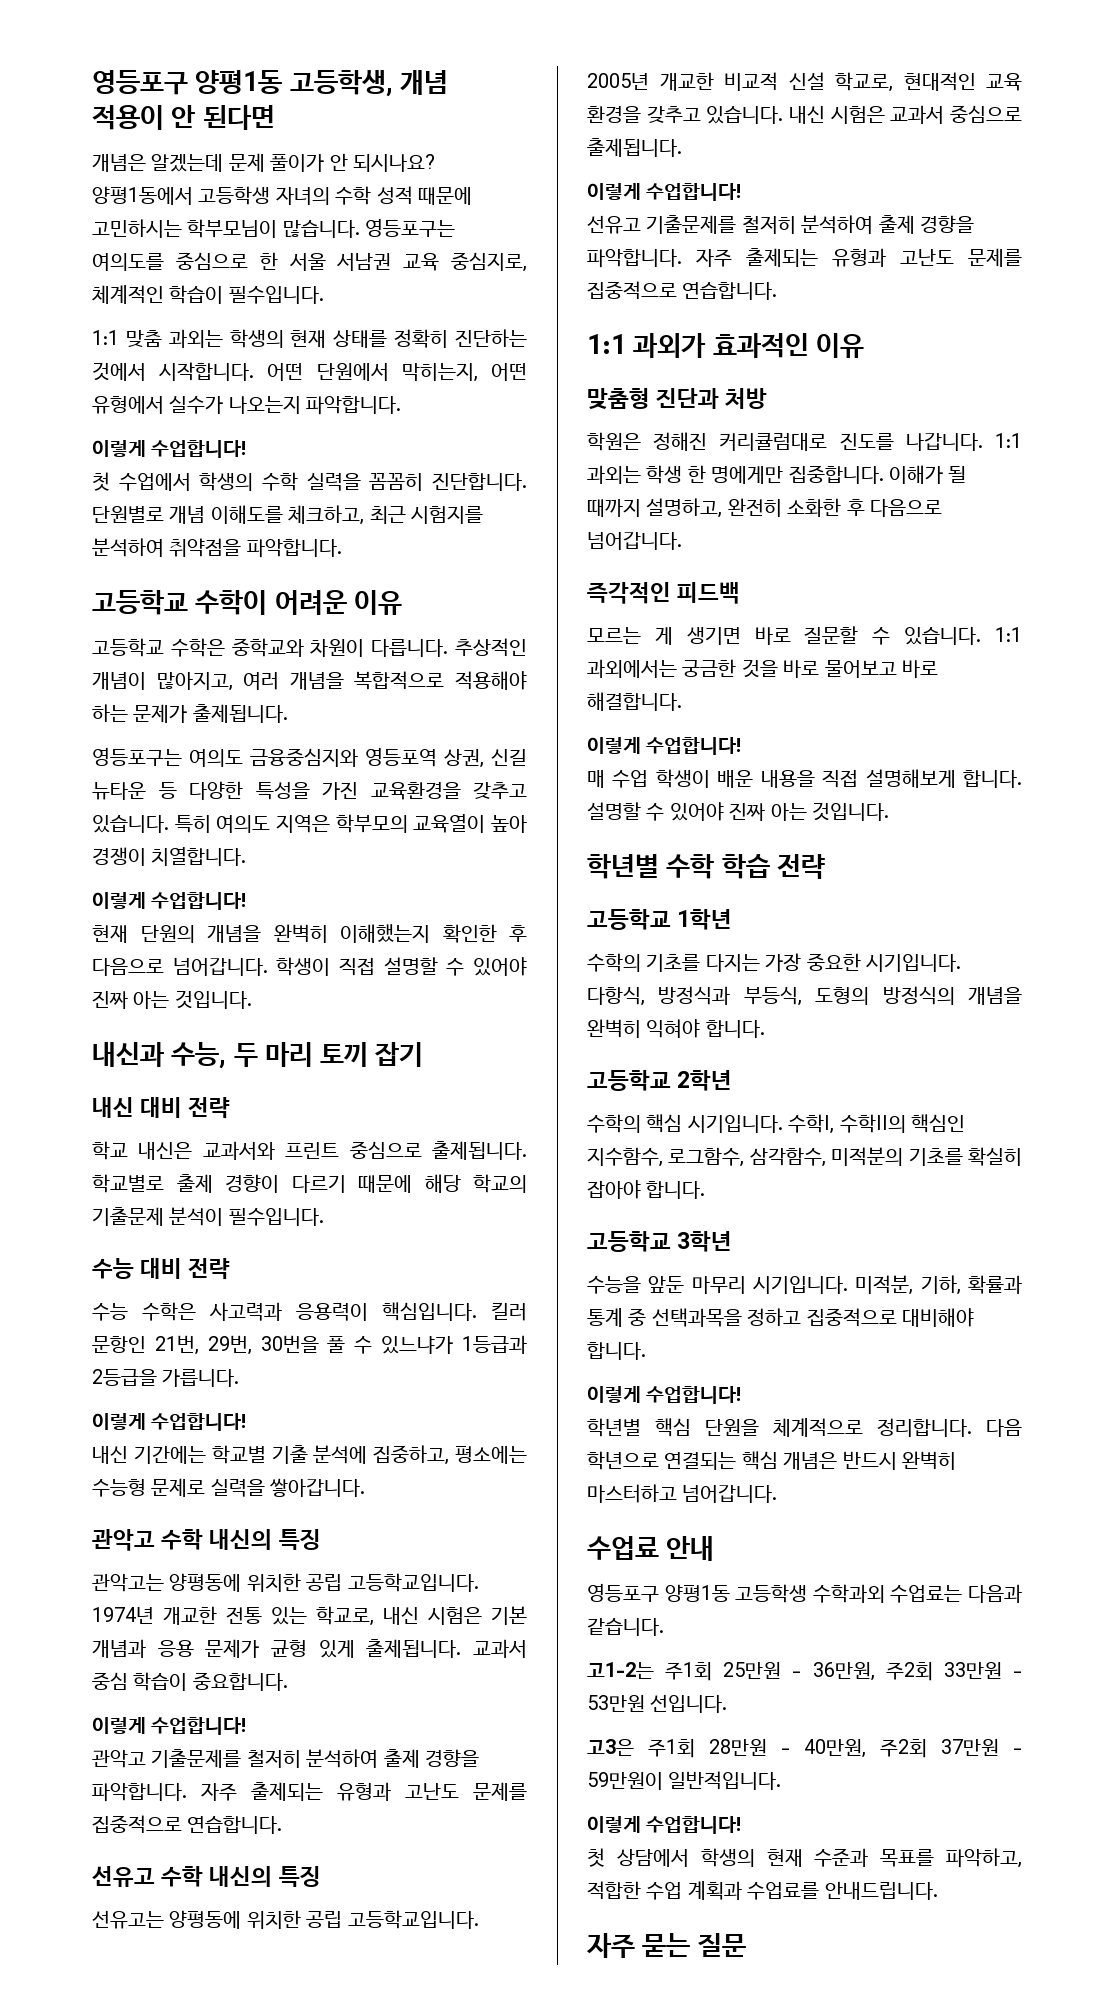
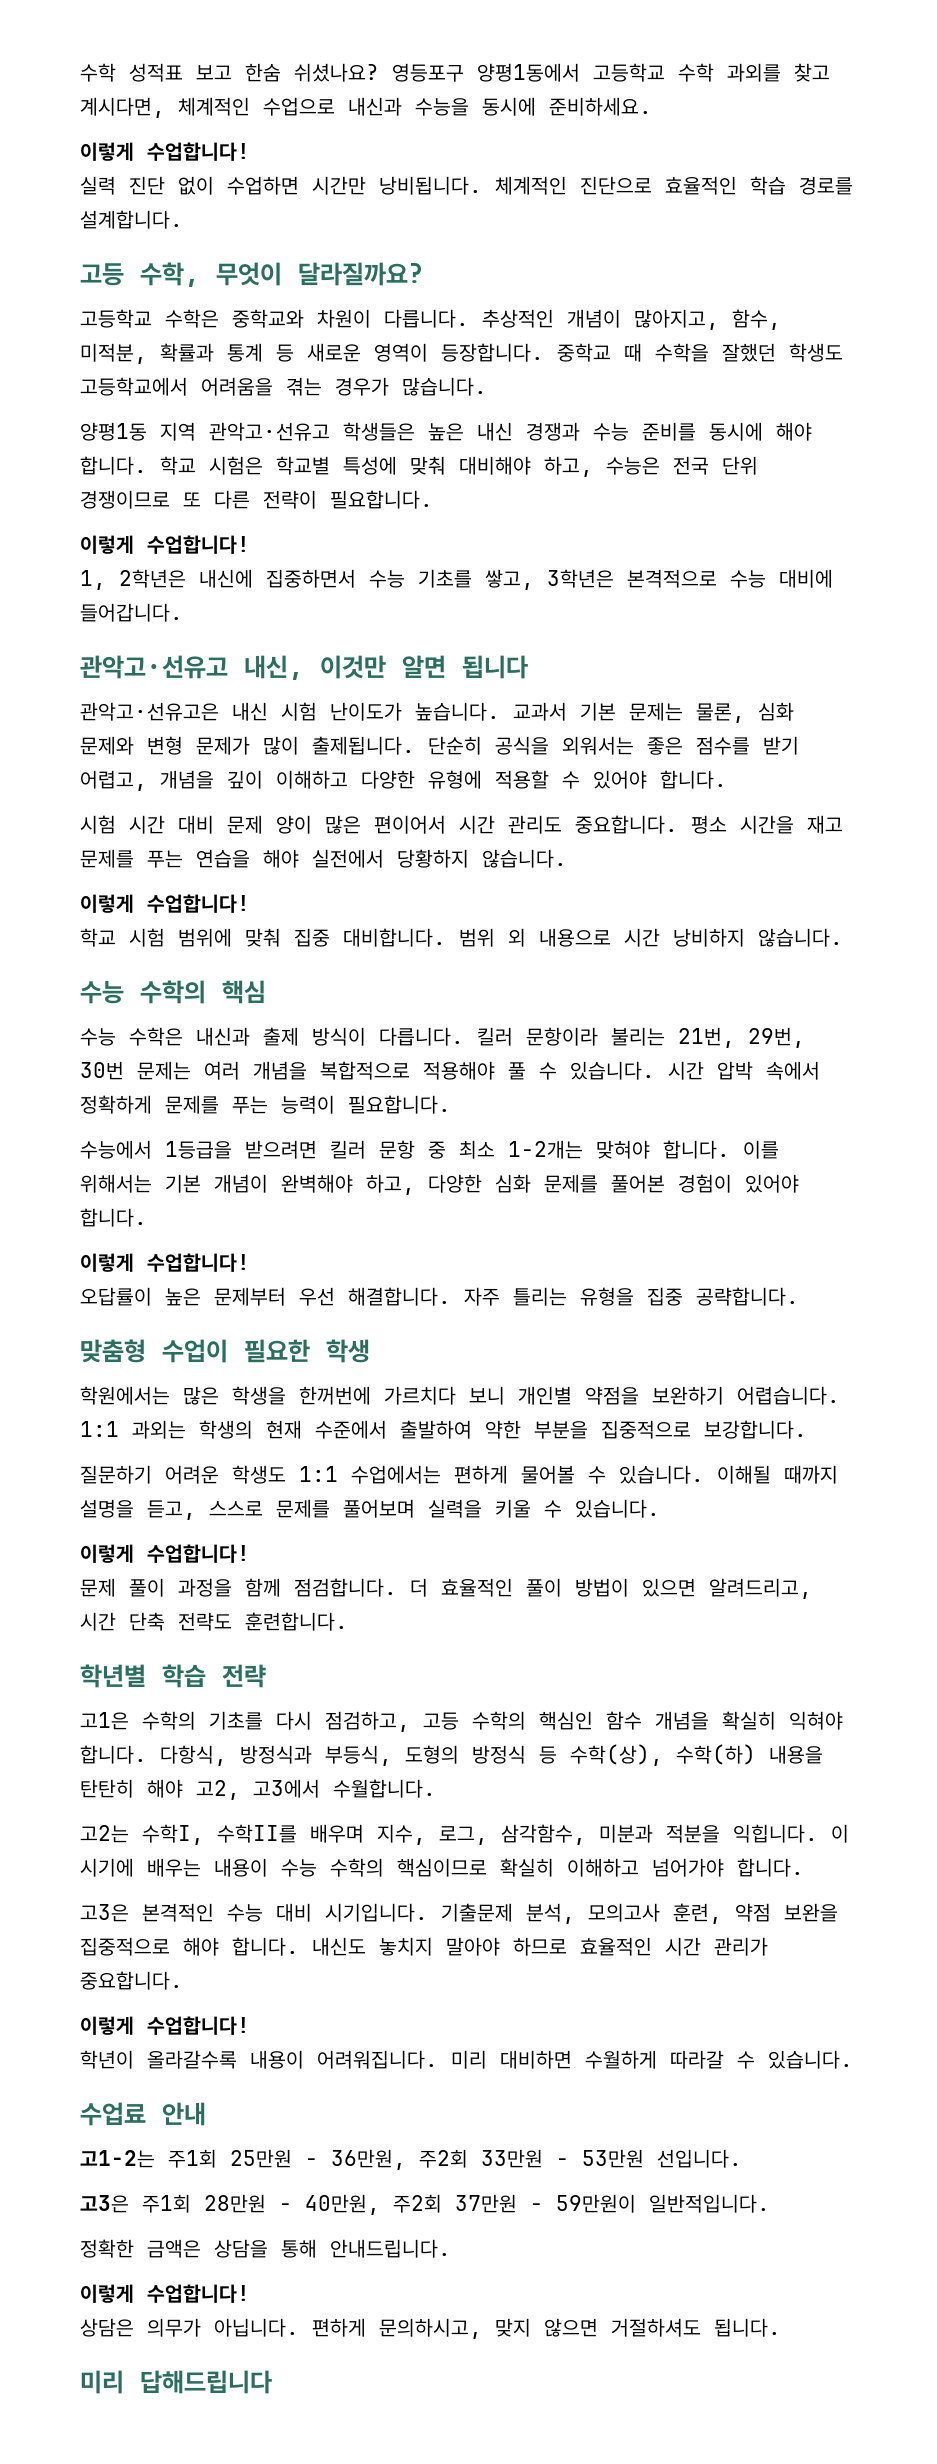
[92,70,448,97] [92,105,275,130] [92,153,435,172] [92,186,472,205] [92,218,456,238] [92,252,527,272] [92,285,324,304] [92,329,527,348] [92,362,527,382] [92,396,402,415] [92,440,247,458] [92,472,527,491] [92,505,483,525] [92,538,342,558] [92,590,402,615] 영등포구 양평1동 고등학생, 개념 적용이 안 된다면 // 개념은 알겠는데 문제 풀이가 안 되시나요? 양평1동에서 고등학생 자녀의 수학 성적 때문에 고민하시는 학부모님이 많습니다. 영등포구는 여의도를 중심으로 한 서울 서남권 교육 중심지로, 체계적인 학습이 필수입니다. // 1:1 맞춤 과외는 학생의 현재 상태를 정확히 진단하는 것에서 시작합니다. 어떤 단원에서 막히는지, 어떤 유형에서 실수가 나오는지 파악합니다. // 이렇게 수업합니다! // 첫 수업에서 학생의 수학 실력을 꼼꼼히 진단합니다. 단원별로 개념 이해도를 체크하고, 최근 시험지를 분석하여 취약점을 파악합니다. // 고등학교 수학이 어려운 이유 -> [80,63,830,82] [80,97,652,118] [80,142,250,161] [80,176,853,195] [80,210,183,229] [80,262,424,287] 수학 성적표 보고 한숨 쉬셨나요? 영등포구 양평1동에서 고등학교 수학 과외를 찾고 계시다면, 체계적인 수업으로 내신과 수능을 동시에 준비하세요. // 이렇게 수업합니다! // 실력 진단 없이 수업하면 시간만 낭비됩니다. 체계적인 진단으로 효율적인 학습 경로를 설계합니다. // 고등 수학, 무엇이 달라질까요?
[243,671,527,690] [92,704,288,723] [92,747,527,768] [92,781,527,800] [92,814,527,833] [92,847,247,866] [92,892,247,910] [92,924,527,943] [92,957,528,976] [92,990,252,1009] [92,1042,424,1069] [92,1097,231,1119] [92,1141,527,1160] [92,1174,527,1193] [92,1207,324,1226] [92,1258,231,1280] [92,1302,527,1321] [92,1335,527,1355] [92,1369,240,1387] [92,1413,247,1431] [92,1445,527,1465] [92,1478,366,1497] [92,1529,321,1551] [92,1573,479,1592] [92,1606,527,1626] [92,1639,527,1658] [92,1672,288,1691] [92,1717,247,1735] [92,1749,479,1768] [92,1782,527,1802] [92,1815,283,1834] [92,1866,321,1887] [92,1910,479,1929] [587,72,1022,92] [587,105,1022,124] [587,138,682,157] [587,183,742,201] [587,215,974,234] [587,248,1022,268] [587,281,778,300] [587,333,864,358] [587,388,768,410] [587,432,1022,451] [587,465,967,484] [587,498,942,518] [587,532,682,550] [587,582,741,604] [587,626,1022,645] [587,659,938,678] [587,692,682,711] [587,737,742,755] [587,769,1022,788] [587,802,889,821] [587,854,825,879] [587,909,733,930] [587,953,961,972] [587,986,1022,1006] [587,1019,765,1038] [587,1070,733,1091] [587,1114,965,1134] [587,1147,1022,1167] [587,1180,706,1199] [587,1231,733,1252] [587,1275,1022,1295] [587,1308,974,1327] [587,1342,646,1360] [587,1386,742,1404] [587,1418,1022,1437] [587,1451,956,1470] [587,1484,778,1503] [587,1536,715,1561] [587,1583,1022,1603] [587,1618,664,1636] 여러 개념을 복합적으로 적용해야 하는 문제가 출제됩니다. // 영등포구는 여의도 금융중심지와 영등포역 상권, 신길 뉴타운 등 다양한 특성을 가진 교육환경을 갖추고 있습니다. 특히 여의도 지역은 학부모의 교육열이 높아 경쟁이 치열합니다. // 이렇게 수업합니다! // 현재 단원의 개념을 완벽히 이해했는지 확인한 후 다음으로 넘어갑니다. 학생이 직접 설명할 수 있어야 진짜 아는 것입니다. // 내신과 수능, 두 마리 토끼 잡기 // 내신 대비 전략 // 학교 내신은 교과서와 프린트 중심으로 출제됩니다. 학교별로 출제 경향이 다르기 때문에 해당 학교의 기출문제 분석이 필수입니다. // 수능 대비 전략 // 수능 수학은 사고력과 응용력이 핵심입니다. 킬러 문항인 21번, 29번, 30번을 풀 수 있느냐가 1등급과 2등급을 가릅니다. // 이렇게 수업합니다! // 내신 기간에는 학교별 기출 분석에 집중하고, 평소에는 수능형 문제로 실력을 쌓아갑니다. // 관악고 수학 내신의 특징 // 관악고는 양평동에 위치한 공립 고등학교입니다. 1974년 개교한 전통 있는 학교로, 내신 시험은 기본 개념과 응용 문제가 균형 있게 출제됩니다. 교과서 중심 학습이 중요합니다. // 이렇게 수업합니다! // 관악고 기출문제를 철저히 분석하여 출제 경향을 파악합니다. 자주 출제되는 유형과 고난도 문제를 집중적으로 연습합니다. // 선유고 수학 내신의 특징 // 선유고는 양평동에 위치한 공립 고등학교입니다. 2005년 개교한 비교적 신설 학교로, 현대적인 교육 환경을 갖추고 있습니다. 내신 시험은 교과서 중심으로 출제됩니다. // 이렇게 수업합니다! // 선유고 기출문제를 철저히 분석하여 출제 경향을 파악합니다. 자주 출제되는 유형과 고난도 문제를 집중적으로 연습합니다. // 1:1 과외가 효과적인 이유 // 맞춤형 진단과 처방 // 학원은 정해진 커리큘럼대로 진도를 나갑니다. 1:1 과외는 학생 한 명에게만 집중합니다. 이해가 될 때까지 설명하고, 완전히 소화한 후 다음으로 넘어갑니다. // 즉각적인 피드백 // 모르는 게 생기면 바로 질문할 수 있습니다. 1:1 과외에서는 궁금한 것을 바로 물어보고 바로 해결합니다. // 이렇게 수업합니다! // 매 수업 학생이 배운 내용을 직접 설명해보게 합니다. 설명할 수 있어야 진짜 아는 것입니다. // 학년별 수학 학습 전략 // 고등학교 1학년 // 수학의 기초를 다지는 가장 중요한 시기입니다. 다항식, 방정식과 부등식, 도형의 방정식의 개념을 완벽히 익혀야 합니다. // 고등학교 2학년 // 수학의 핵심 시기입니다. 수학I, 수학II의 핵심인 지수함수, 로그함수, 삼각함수, 미적분의 기초를 확실히 잡아야 합니다. // 고등학교 3학년 // 수능을 앞둔 마무리 시기입니다. 미적분, 기하, 확률과 통계 중 선택과목을 정하고 집중적으로 대비해야 합니다. // 이렇게 수업합니다! // 학년별 핵심 단원을 체계적으로 정리합니다. 다음 학년으로 연결되는 핵심 개념은 반드시 완벽히 마스터하고 넘어갑니다. // 수업료 안내 // 영등포구 양평1동 고등학생 수학과외 수업료는 다음과 같습니다. -> [732,309,781,330] [80,343,843,364] [80,377,487,396] [80,422,812,441] [80,456,758,477] [80,490,433,509] [80,535,250,554] [80,569,833,590] [80,603,183,622] [80,655,528,680] [80,702,794,723] [80,736,799,755] [80,770,727,791] [80,815,843,834] [80,849,567,868] [80,894,250,913] [80,928,843,947] [80,980,266,1004] [80,1027,805,1048] [80,1061,820,1080] [80,1095,451,1114] [80,1140,779,1159] [80,1174,799,1195] [80,1208,147,1227] [80,1253,250,1272] [80,1287,799,1306] [80,1339,370,1363] [80,1386,840,1405] [80,1420,807,1439] [80,1465,838,1484] [80,1499,660,1520] [80,1544,250,1563] [80,1578,812,1599] [80,1612,348,1631] [80,1664,266,1688] [80,1711,843,1732] [80,1744,823,1766] [80,1779,436,1800] [80,1824,849,1845] [80,1858,804,1877] [80,1903,838,1924] [80,1937,768,1956] [80,1971,183,1990] [80,2016,250,2035] [80,2050,853,2069] [80,2102,206,2126] 함수, 미적분, 확률과 통계 등 새로운 영역이 등장합니다. 중학교 때 수학을 잘했던 학생도 고등학교에서 어려움을 겪는 경우가 많습니다. // 양평1동 지역 관악고·선유고 학생들은 높은 내신 경쟁과 수능 준비를 동시에 해야 합니다. 학교 시험은 학교별 특성에 맞춰 대비해야 하고, 수능은 전국 단위 경쟁이므로 또 다른 전략이 필요합니다. // 이렇게 수업합니다! // 1, 2학년은 내신에 집중하면서 수능 기초를 쌓고, 3학년은 본격적으로 수능 대비에 들어갑니다. // 관악고·선유고 내신, 이것만 알면 됩니다 // 관악고·선유고은 내신 시험 난이도가 높습니다. 교과서 기본 문제는 물론, 심화 문제와 변형 문제가 많이 출제됩니다. 단순히 공식을 외워서는 좋은 점수를 받기 어렵고, 개념을 깊이 이해하고 다양한 유형에 적용할 수 있어야 합니다. // 시험 시간 대비 문제 양이 많은 편이어서 시간 관리도 중요합니다. 평소 시간을 재고 문제를 푸는 연습을 해야 실전에서 당황하지 않습니다. // 이렇게 수업합니다! // 학교 시험 범위에 맞춰 집중 대비합니다. 범위 외 내용으로 시간 낭비하지 않습니다. // 수능 수학의 핵심 // 수능 수학은 내신과 출제 방식이 다릅니다. 킬러 문항이라 불리는 21번, 29번, 30번 문제는 여러 개념을 복합적으로 적용해야 풀 수 있습니다. 시간 압박 속에서 정확하게 문제를 푸는 능력이 필요합니다. // 수능에서 1등급을 받으려면 킬러 문항 중 최소 1-2개는 맞혀야 합니다. 이를 위해서는 기본 개념이 완벽해야 하고, 다양한 심화 문제를 풀어본 경험이 있어야 합니다. // 이렇게 수업합니다! // 오답률이 높은 문제부터 우선 해결합니다. 자주 틀리는 유형을 집중 공략합니다. // 맞춤형 수업이 필요한 학생 // 학원에서는 많은 학생을 한꺼번에 가르치다 보니 개인별 약점을 보완하기 어렵습니다. 1:1 과외는 학생의 현재 수준에서 출발하여 약한 부분을 집중적으로 보강합니다. // 질문하기 어려운 학생도 1:1 수업에서는 편하게 물어볼 수 있습니다. 이해될 때까지 설명을 듣고, 스스로 문제를 풀어보며 실력을 키울 수 있습니다. // 이렇게 수업합니다! // 문제 풀이 과정을 함께 점검합니다. 더 효율적인 풀이 방법이 있으면 알려드리고, 시간 단축 전략도 훈련합니다. // 학년별 학습 전략 // 고1은 수학의 기초를 다시 점검하고, 고등 수학의 핵심인 함수 개념을 확실히 익혀야 합니다. 다항식, 방정식과 부등식, 도형의 방정식 등 수학(상), 수학(하) 내용을 탄탄히 해야 고2, 고3에서 수월합니다. // 고2는 수학I, 수학II를 배우며 지수, 로그, 삼각함수, 미분과 적분을 익힙니다. 이 시기에 배우는 내용이 수능 수학의 핵심이므로 확실히 이해하고 넘어가야 합니다. // 고3은 본격적인 수능 대비 시기입니다. 기출문제 분석, 모의고사 훈련, 약점 보완을 집중적으로 해야 합니다. 내신도 놓치지 말아야 하므로 효율적인 시간 관리가 중요합니다. // 이렇게 수업합니다! // 학년이 올라갈수록 내용이 어려워집니다. 미리 대비하면 수월하게 따라갈 수 있습니다. // 수업료 안내
[587,1816,742,1834] [587,1848,1022,1868] [587,1881,938,1900] [586,1933,746,1958] 이렇게 수업합니다! // 첫 상담에서 학생의 현재 수준과 목표를 파악하고, 적합한 수업 계획과 수업료를 안내드립니다. // 자주 묻는 질문 -> [80,2239,451,2258] [80,2284,250,2303] [80,2318,781,2339] [80,2370,272,2394] 정확한 금액은 상담을 통해 안내드립니다. // 이렇게 수업합니다! // 상담은 의무가 아닙니다. 편하게 문의하시고, 맞지 않으면 거절하셔도 됩니다. // 미리 답해드립니다

